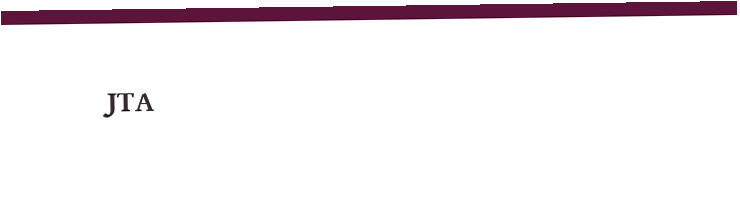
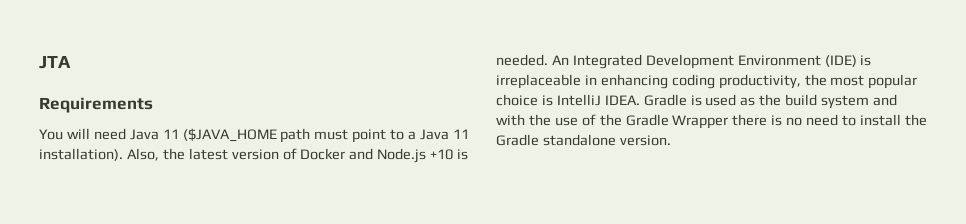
(155, 105) none -> [39,97,153,113] [39,128,469,143] [39,148,469,163] [496,54,872,69] [496,74,918,89] [496,94,898,109] [496,114,927,129] [496,134,671,146] // Requirements // You will need Java 11 ($JAVA_HOME path must point to a Java 11 installation). Also, the latest version of Docker and Node.js +10 is needed. An Integrated Development Environment (IDE) is irreplaceable in enhancing coding productivity, the most popular choice is IntelliJ IDEA. Gradle is used as the build system and with the use of the Gradle Wrapper there is no need to install the Gradle standalone version.

